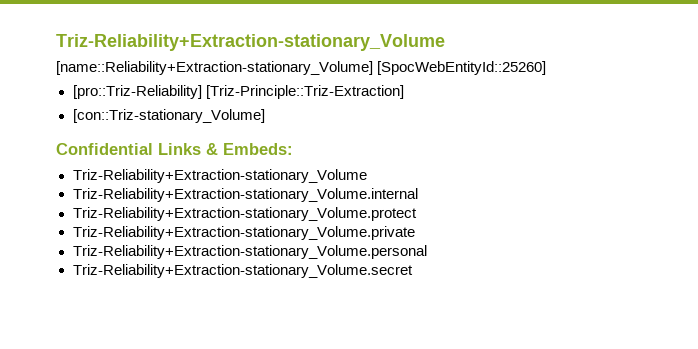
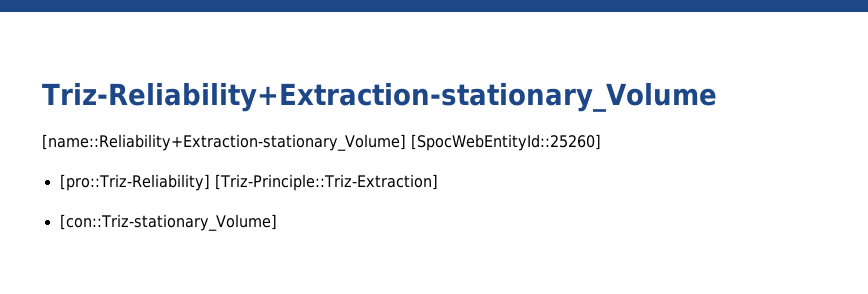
[56,143,293,155] [72,169,367,183] [72,188,418,202] [72,207,417,221] [72,226,415,240] [72,245,427,259] [72,264,413,278] // Confidential Links & Embeds: // Triz-Reliability+Extraction-stationary_Volume // Triz-Reliability+Extraction-stationary_Volume.internal // Triz-Reliability+Extraction-stationary_Volume.protect // Triz-Reliability+Extraction-stationary_Volume.private // Triz-Reliability+Extraction-stationary_Volume.personal // Triz-Reliability+Extraction-stationary_Volume.secret -> (277, 222) none

